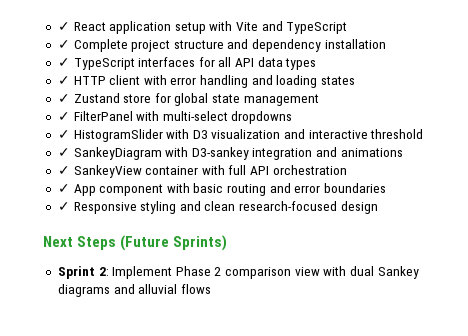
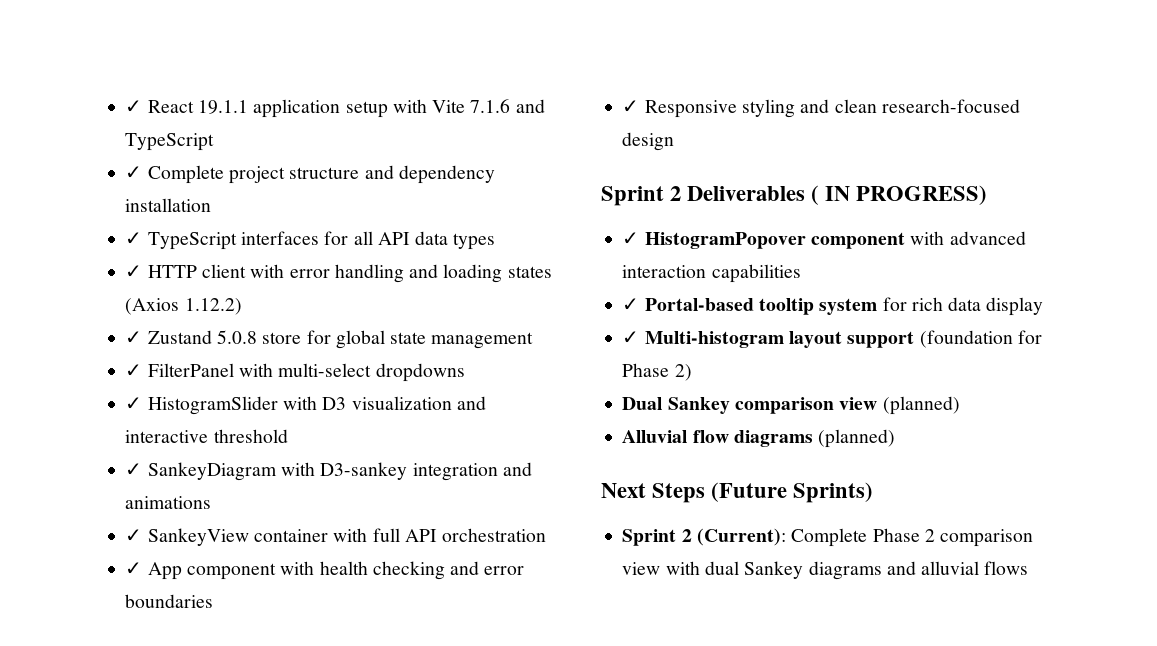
(106, 26) none -> [197,100,248,114] 19.1.1
(259, 26) none -> [470,99,511,113] 7.1.6
(356, 80) none -> [125,298,242,315] (Axios 1.12.2)
(120, 98) none -> [216,330,257,344] 5.0.8
[193,183,267,196] basic routing -> [319,561,445,580] health checking
(378, 207) none -> [601,185,988,206] [622,231,1026,249] [622,264,801,283] [622,297,1044,316] [622,330,1042,348] [622,363,692,381] [622,396,960,415] [622,429,896,448] // Sprint 2 Deliverables ( IN PROGRESS) // ✓ HistogramPopover component with advanced interaction capabilities // ✓ Portal-based tooltip system for rich data display // ✓ Multi-histogram layout support (foundation for Phase 2) // Dual Sankey comparison view (planned) // Alluvial flow diagrams (planned)
[98,266,173,279] 2: Implement -> [681,528,868,547] 2 (Current): Complete

